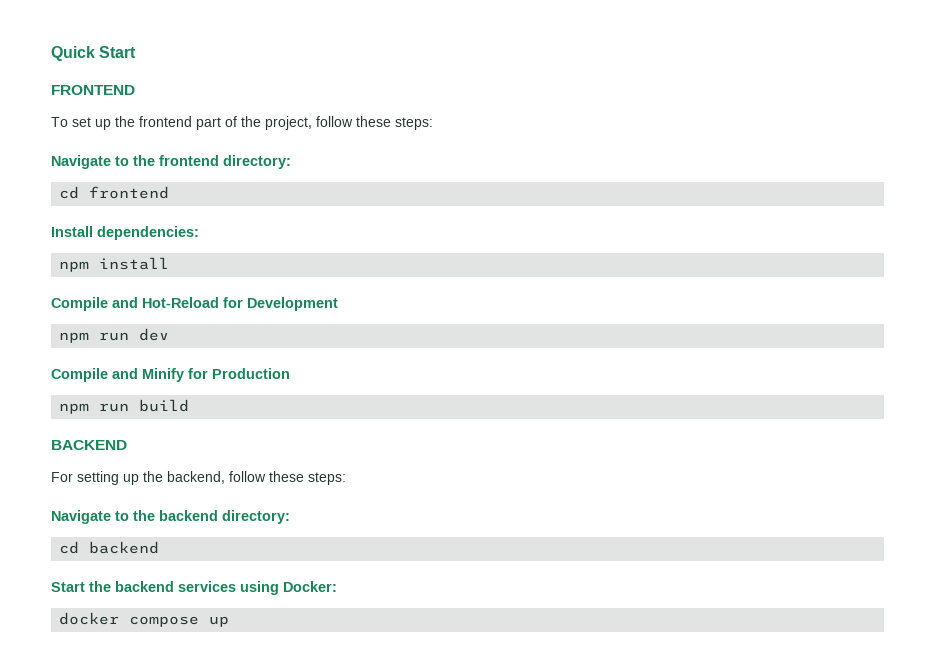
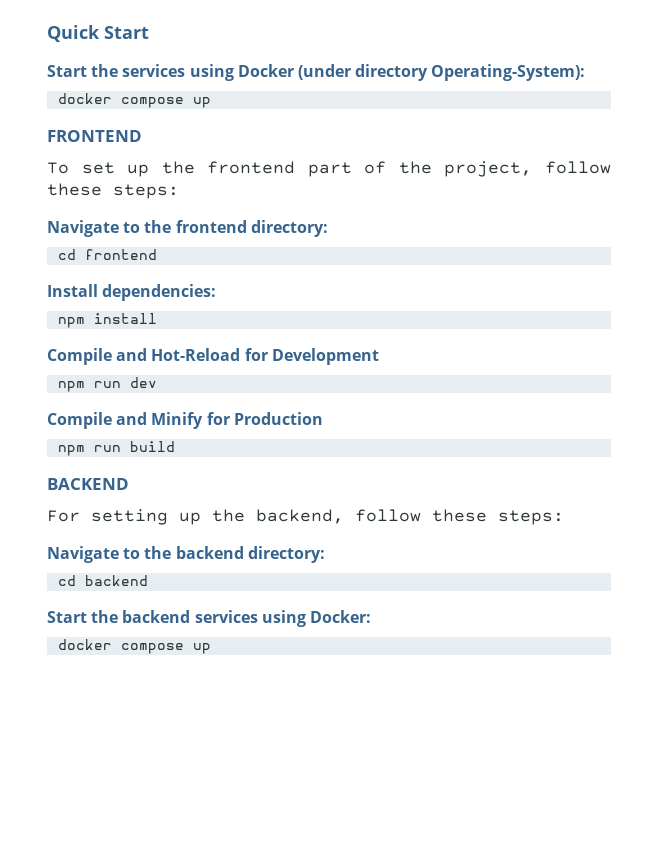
(137, 52) none -> [47,64,586,81] [57,93,211,108] // Start the services using Docker (under directory Operating-System): // docker compose up

